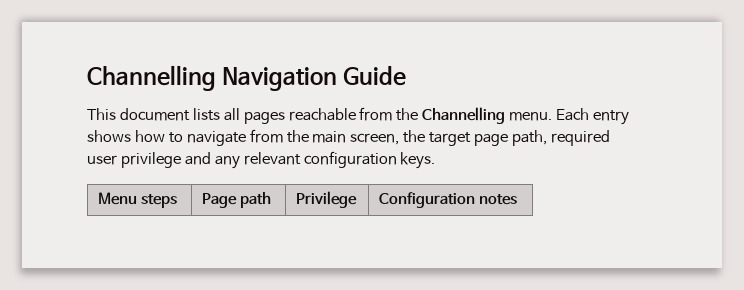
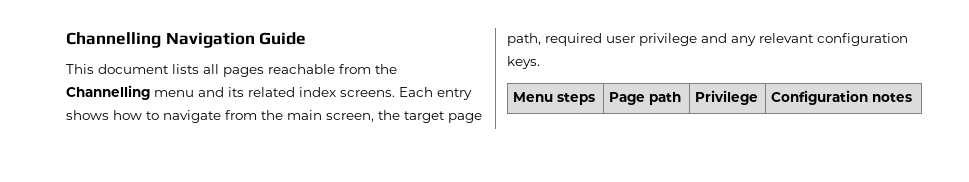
[509,112,553,121] menu. -> [154,87,395,97] menu and its related index screens.

